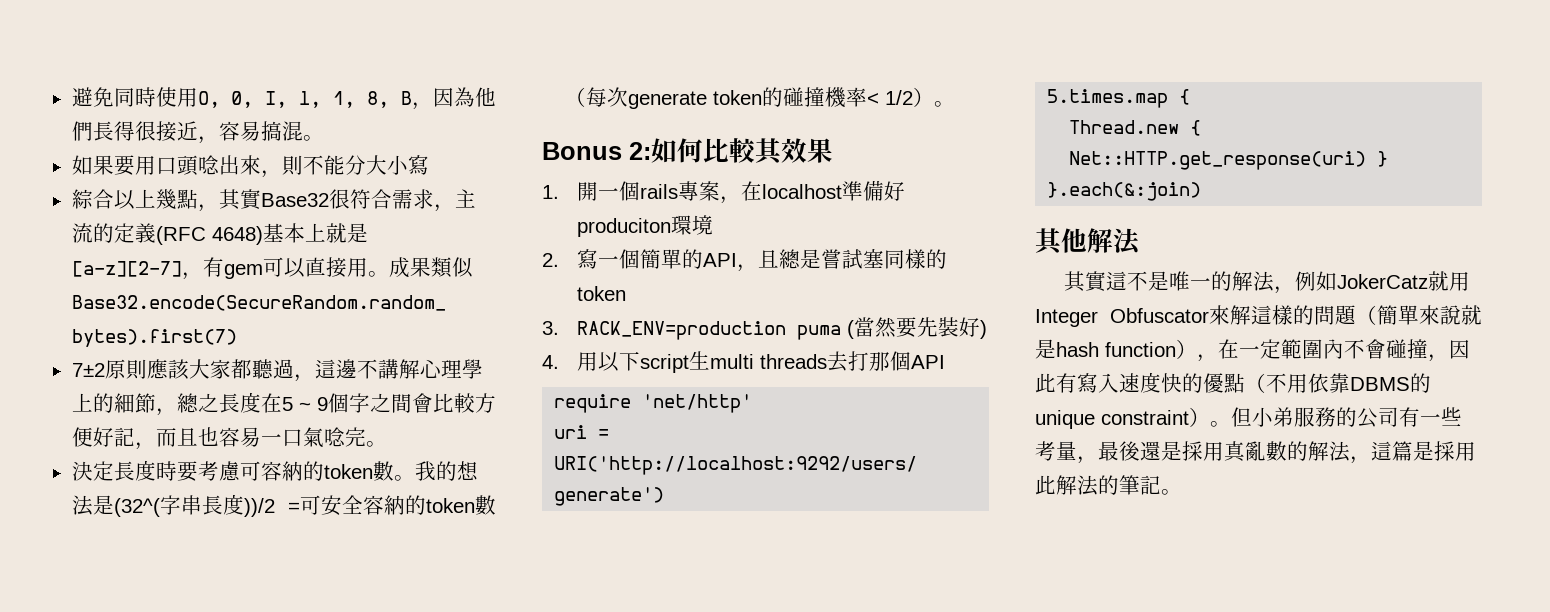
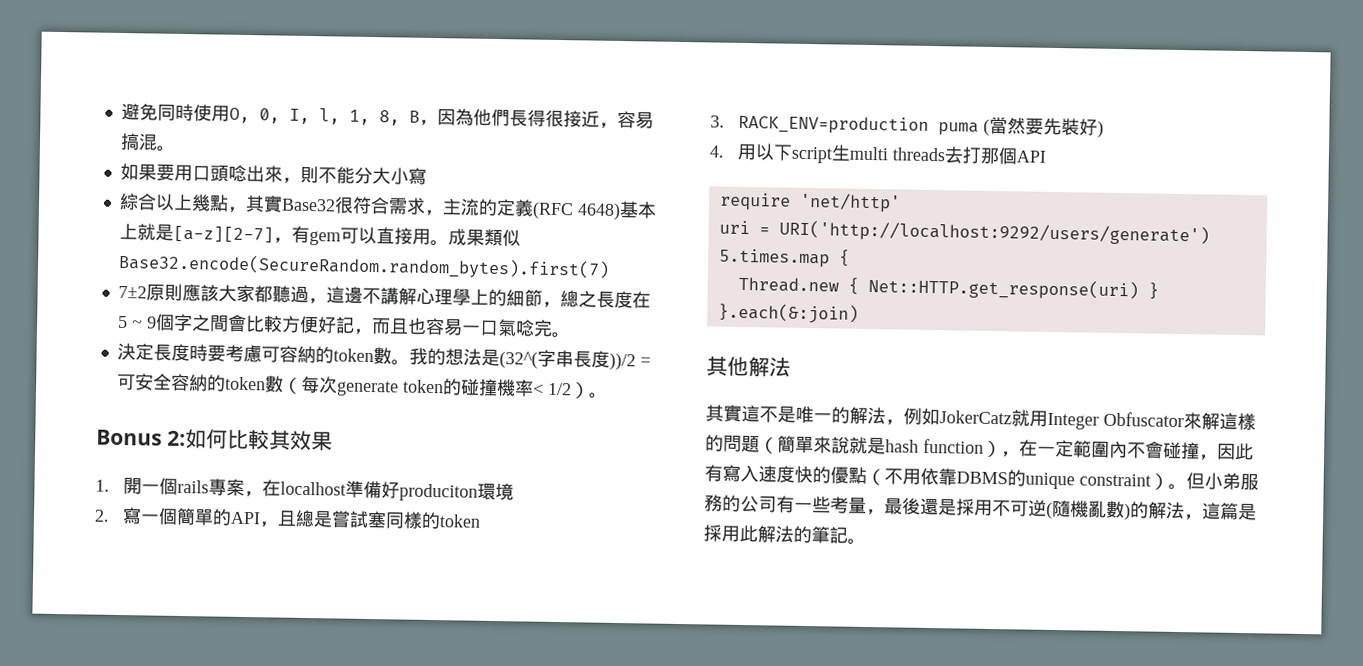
[1224,441,1287,462] 真亂數 -> [992,499,1131,521] 不可逆(隨機亂數)

